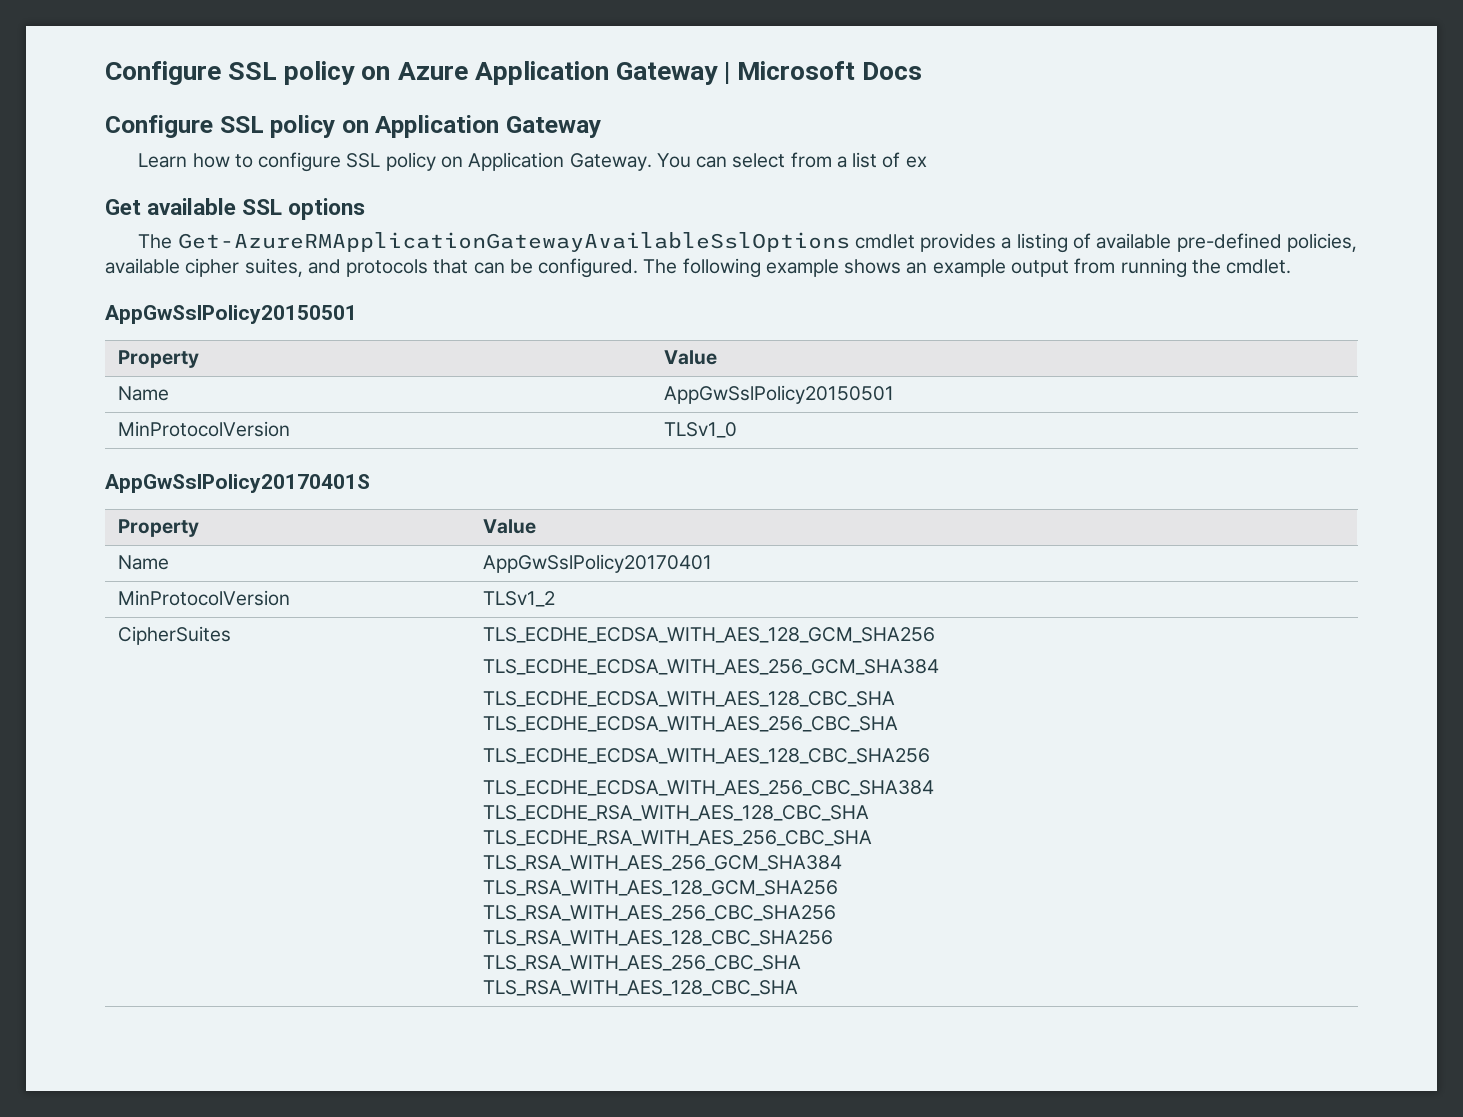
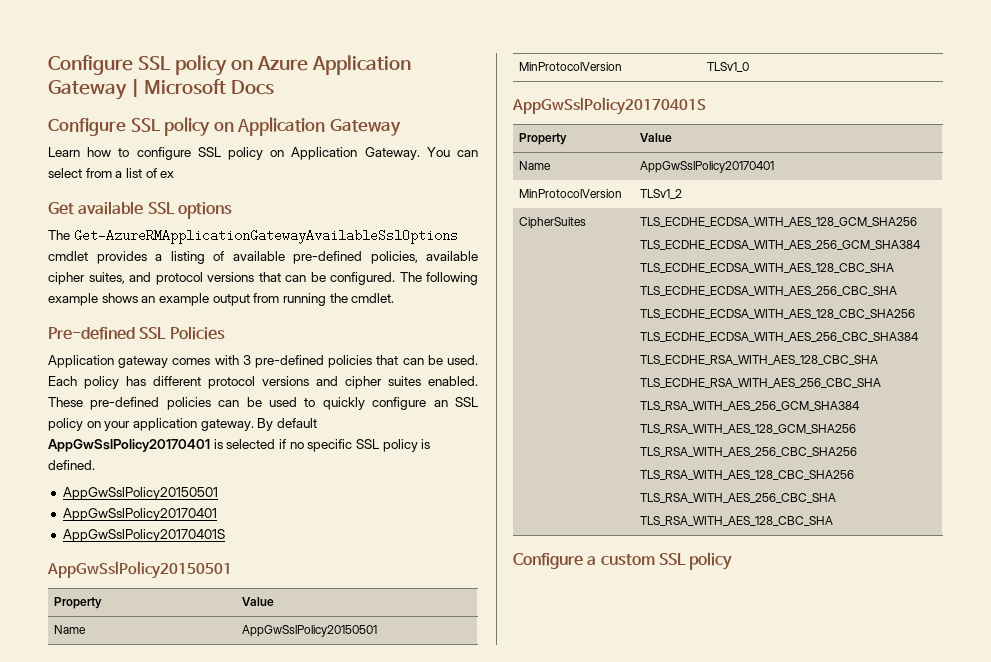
[346,259,429,277] protocols -> [155,272,254,285] protocol versions
(1292, 266) none -> [48,326,225,340] [48,355,478,368] [48,376,478,389] [48,397,478,410] [48,418,317,431] [48,439,431,452] [48,460,95,470] [62,487,218,500] [62,508,217,521] [62,529,225,542] // Pre-defined SSL Policies // Application gateway comes with 3 pre-defined policies that can be used. Each policy has different protocol versions and cipher suites enabled. These pre-defined policies can be used to quickly configure an SSL policy on your application gateway. By default AppGwSslPolicy20170401 is selected if no specific SSL policy is defined. // AppGwSslPolicy20150501 // AppGwSslPolicy20170401 // AppGwSslPolicy20170401S
(798, 988) none -> [513,552,733,570] // Configure a custom SSL policy

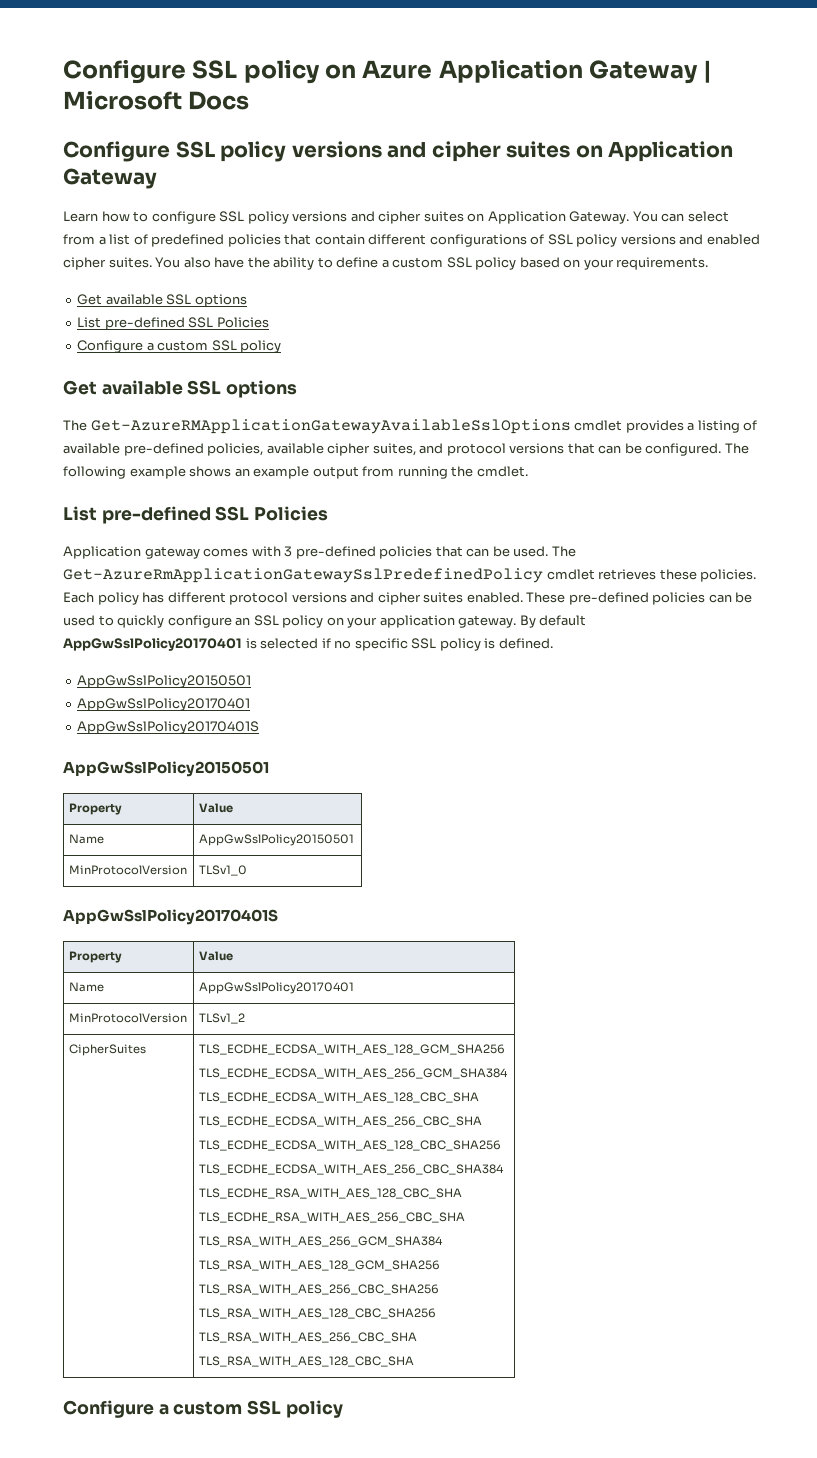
(211, 126) none -> [291,141,571,162] versions and cipher suites
(263, 153) none -> [292,211,464,224] versions and cipher suites
[160,171,175,178] ex -> [151,234,760,247] [63,257,709,270] [77,294,247,307] [77,317,269,330] [77,340,282,353] predefined policies that contain different configurations of SSL policy versions and enabled cipher suites. You also have the ability to define a custom SSL policy based on your requirements. // Get available SSL options // List pre-defined SSL Policies // Configure a custom SSL policy
[48,327,135,340] Pre-defined -> [63,506,211,524] List pre-defined
(478, 360) none -> [551,546,576,557] [63,568,757,583] The Get-AzureRmApplicationGatewaySslPredefinedPolicy cmdlet retrieves these policies.

